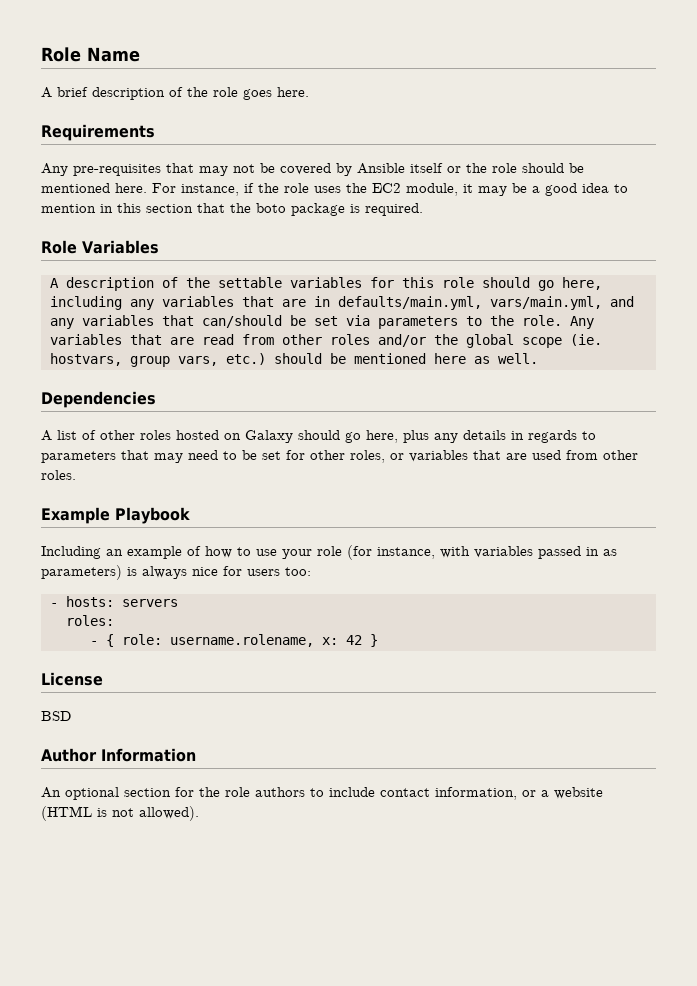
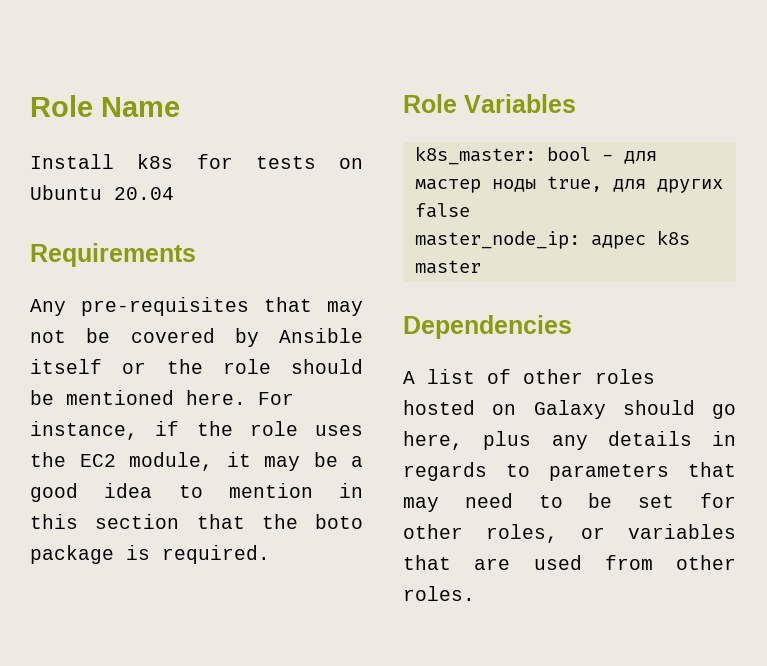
[41,87,309,100] A brief description of the role goes here. -> [30,154,363,169] [30,185,174,200] Install k8s for tests on Ubuntu 20.04
[49,277,602,291] [49,296,634,310] [49,315,594,329] [49,334,602,348] [49,353,538,367] A description of the settable variables for this role should go here, including any variables that are in defaults/main.yml, vars/main.yml, and any variables that can/should be set via parameters to the role. Any variables that are read from other roles and/or the global scope (ie. hostvars, group vars, etc.) should be mentioned here as well. -> [414,146,657,165] [414,176,723,193] [414,203,470,218] [414,230,690,249] [414,260,481,274] k8s_master: bool - для мастер ноды true, для других false // master_node_ip: адрес k8s master
[41,507,190,524] [41,545,617,560] [41,565,311,580] [49,596,178,607] [65,615,114,626] [89,634,378,647] [41,672,103,686] [41,711,71,721] [41,748,196,762] [41,787,603,800] [41,806,199,821] // Example Playbook // Including an example of how to use your role (for instance, with variables passed in as parameters) is always nice for users too: // - hosts: servers // roles: // - { role: username.rolename, x: 42 } // License // BSD // Author Information // An optional section for the role authors to include contact information, or a website (HTML is not allowed). -> (475, 593) none

